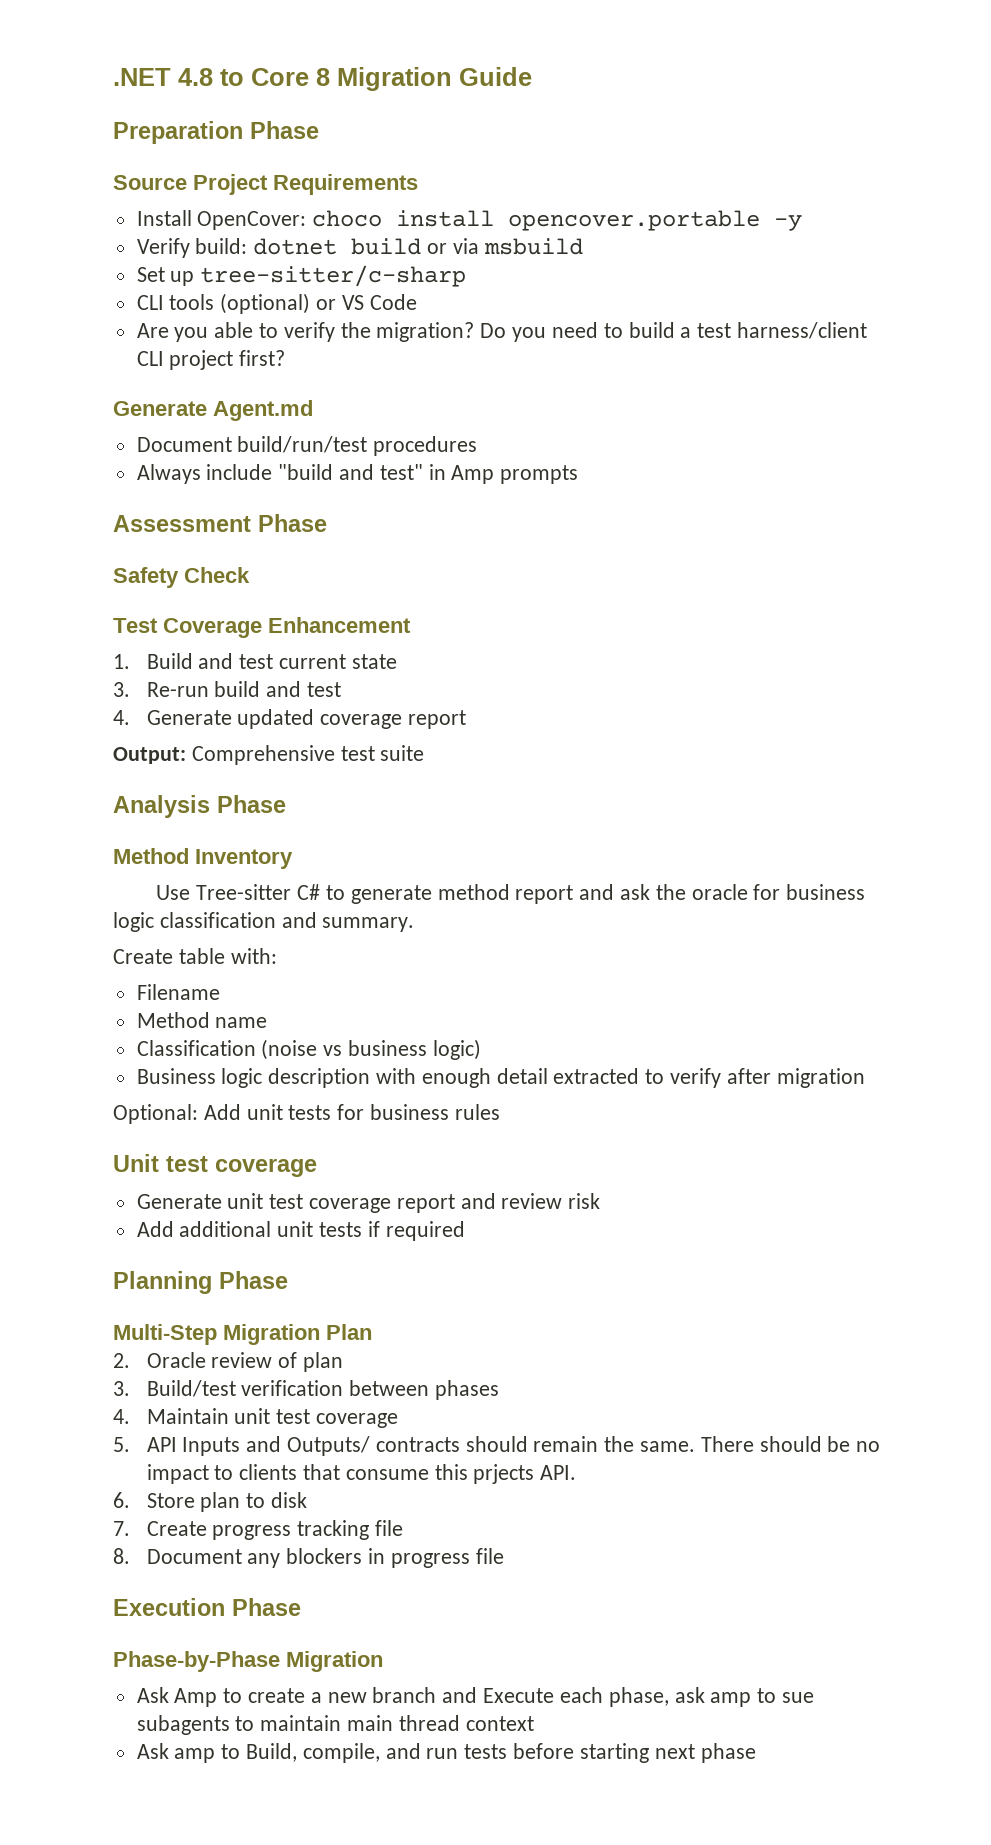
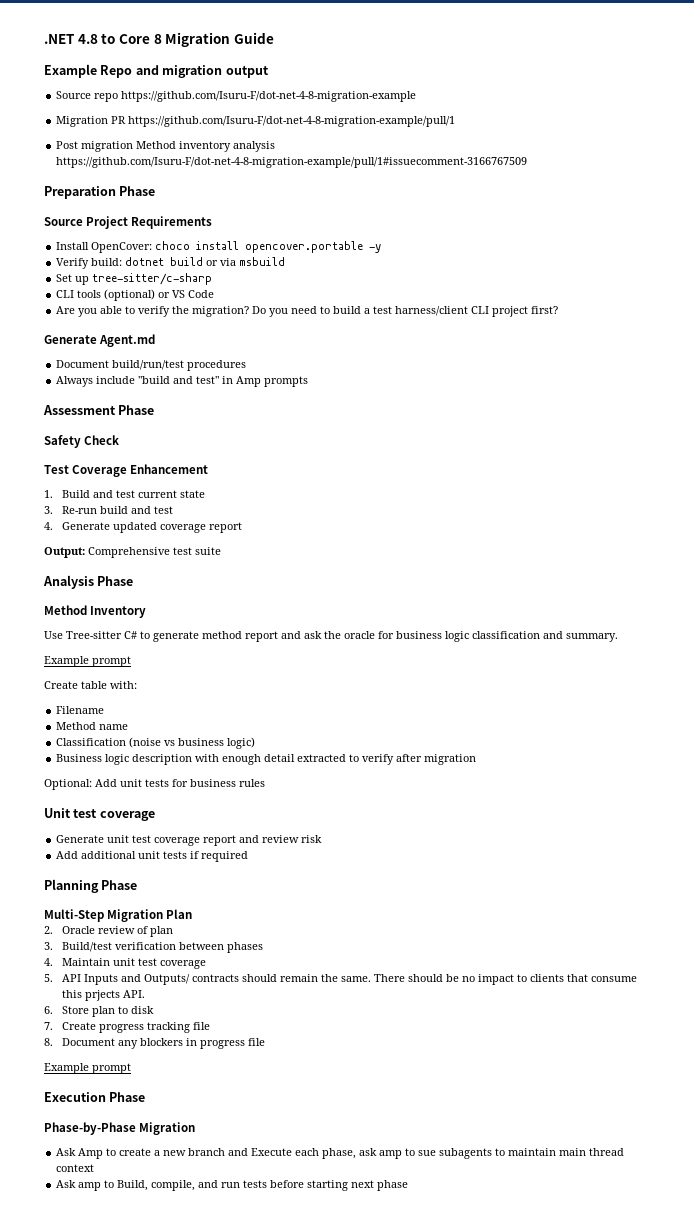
(532, 76) none -> [44,64,269,78] [56,91,417,102] [56,116,456,127] [56,141,276,152] [56,157,528,168] // Example Repo and migration output // Source repo https://github.com/Isuru-F/dot-net-4-8-migration-example // Migration PR https://github.com/Isuru-F/dot-net-4-8-migration-example/pull/1 // Post migration Method inventory analysis https://github.com/Isuru-F/dot-net-4-8-migration-example/pull/1#issuecomment-3166767509
(415, 924) none -> [44,656,131,667] // Example prompt
(504, 1556) none -> [44,1063,131,1074] // Example prompt

